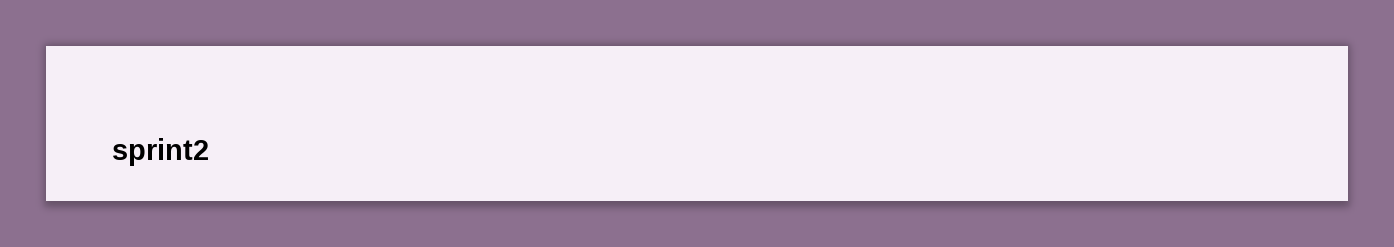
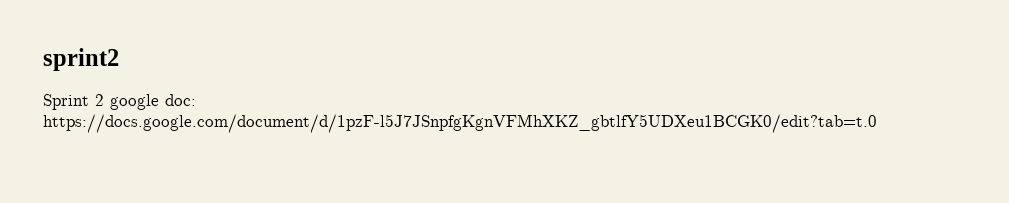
(209, 152) none -> [43,94,196,110] [43,114,877,133] // Sprint 2 google doc: https://docs.google.com/document/d/1pzF-l5J7JSnpfgKgnVFMhXKZ_gbtlfY5UDXeu1BCGK0/edit?tab=t.0

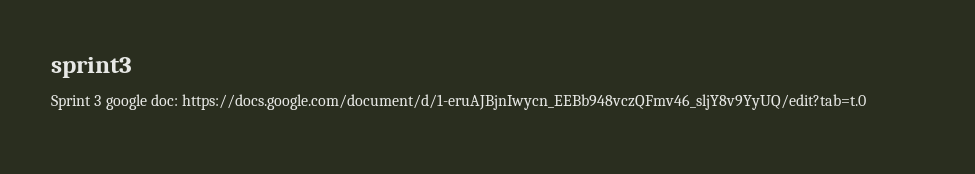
[43,48,119,71] sprint2 -> [51,57,132,78] sprint3
[95,94,104,106] 2 -> [94,95,102,106] 3
[43,114,877,133] https://docs.google.com/document/d/1pzF-l5J7JSnpfgKgnVFMhXKZ_gbtlfY5UDXeu1BCGK0/edit?tab=t.0 -> [182,94,867,110] https://docs.google.com/document/d/1-eruAJBjnIwycn_EEBb948vczQFmv46_sljY8v9YyUQ/edit?tab=t.0

